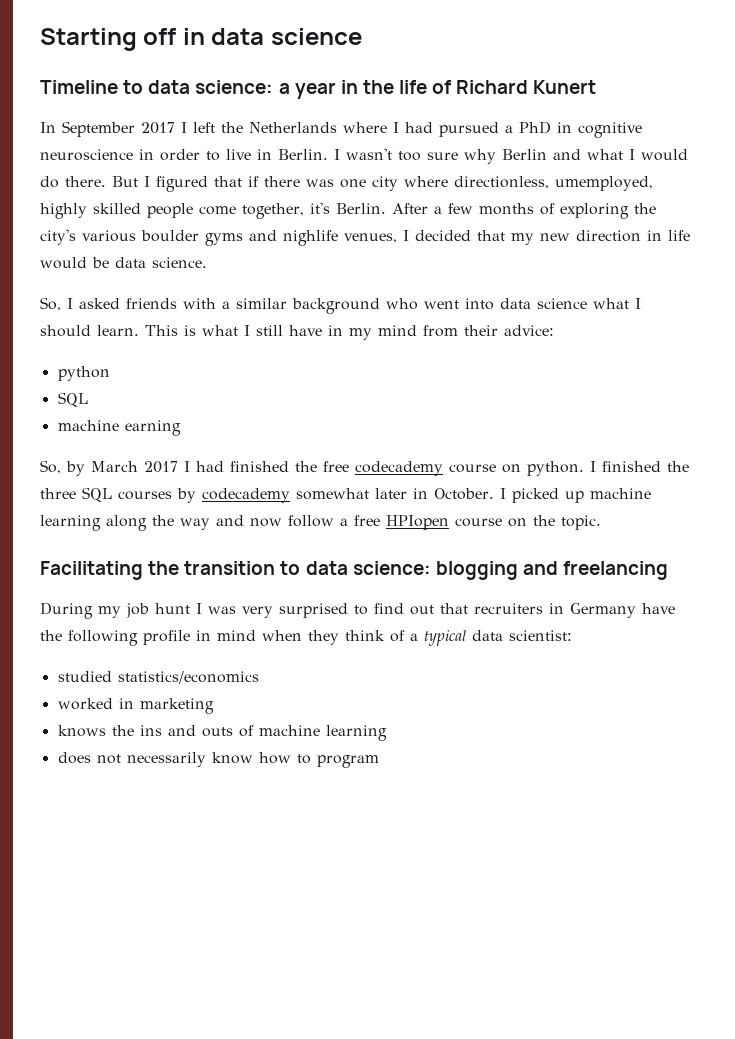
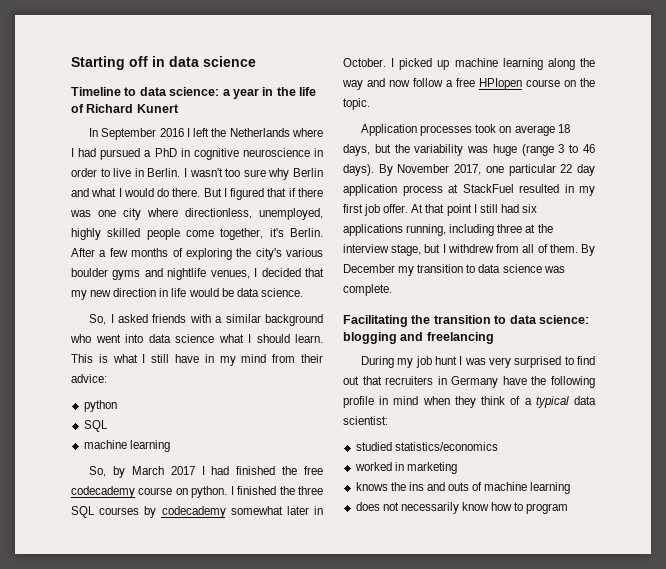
[141,122,175,134] 2017 -> [159,128,184,137] 2016
[555,176,653,191] umemployed, -> [259,208,323,220] unemployed,
[283,230,338,246] nighlife -> [167,268,207,280] nightlife
[124,420,181,436] earning -> [129,440,170,452] learning
(601, 522) none -> [361,124,570,136] [343,144,595,156] [343,164,595,176] [343,184,595,196] [343,204,537,216] [343,224,553,236] [343,244,595,256] [343,264,565,276] [343,284,392,296] // Application processes took on average 18 days, but the variability was huge (range 3 to 46 days). By November 2017, one particular 22 day application process at StackFuel resulted in my first job offer. At that point I still had six applications running, including three at the interview stage, but I withdrew from all of them. By December my transition to data science was complete.

